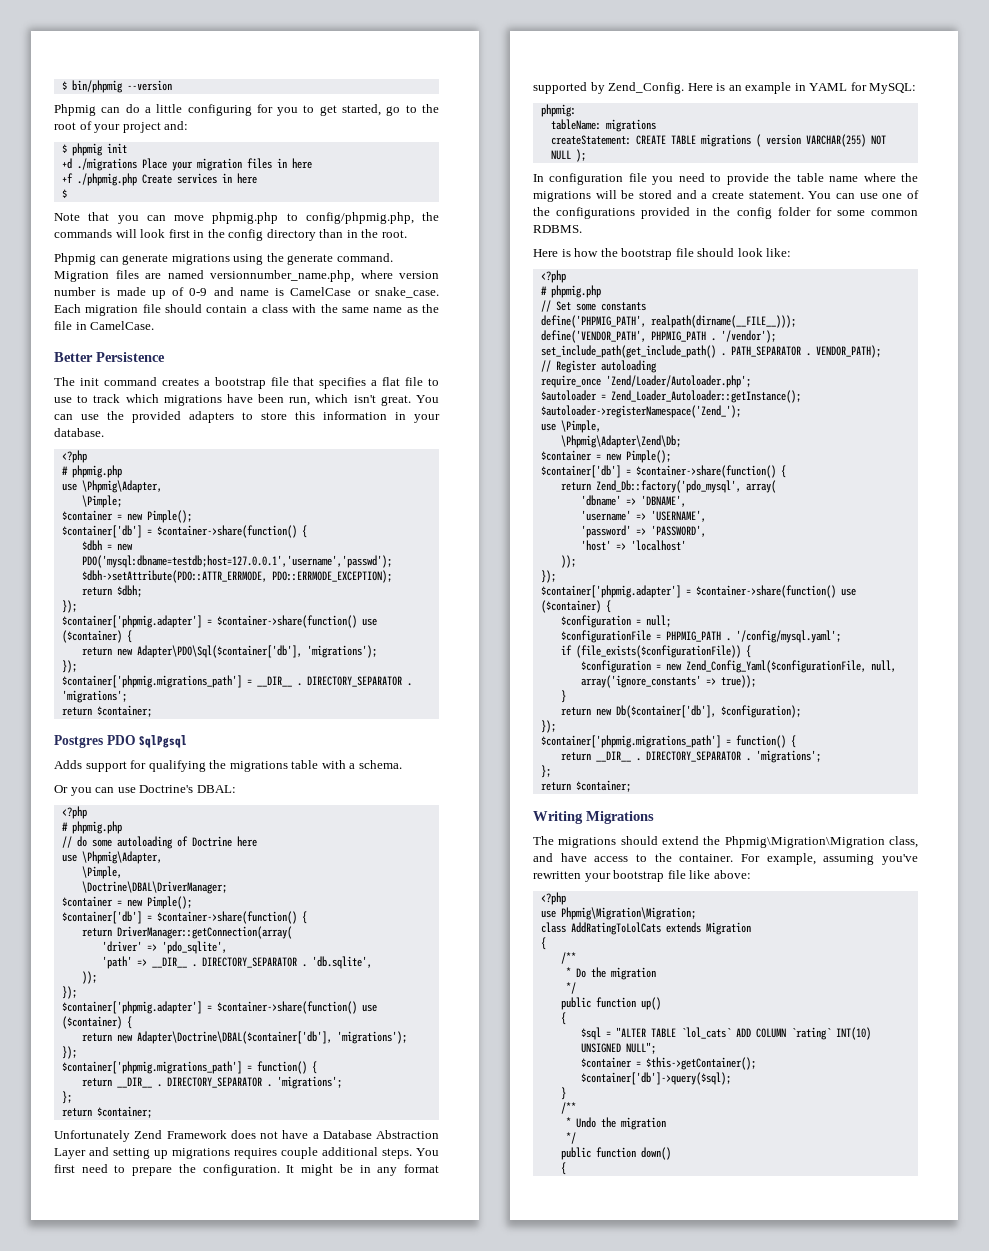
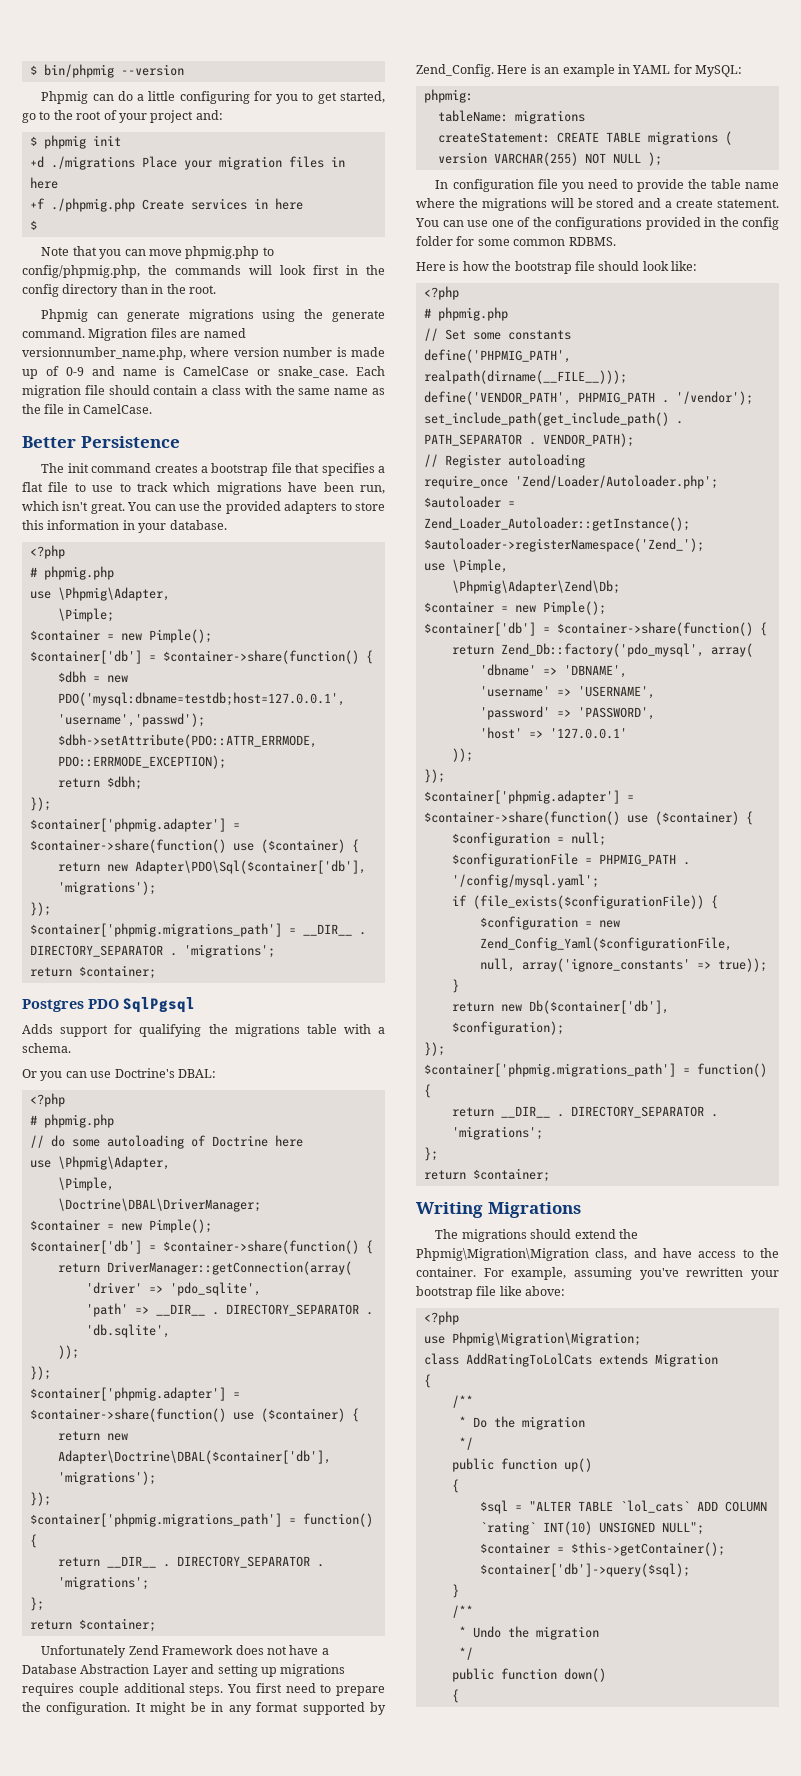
[630,540,686,551] 'localhost' -> [549,728,627,739] '127.0.0.1'

